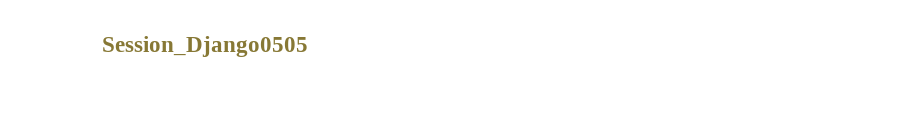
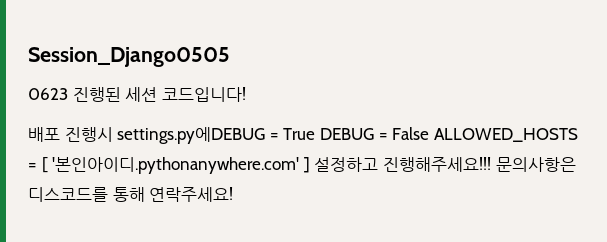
(308, 46) none -> [28,87,246,102] [28,127,578,144] [28,157,576,174] [28,187,234,202] // 0623 진행된 세션 코드입니다! // 배포 진행시 settings.py에DEBUG = True DEBUG = False ALLOWED_HOSTS = [ '본인아이디.pythonanywhere.com' ] 설정하고 진행해주세요!!! 문의사항은 디스코드를 통해 연락주세요!

